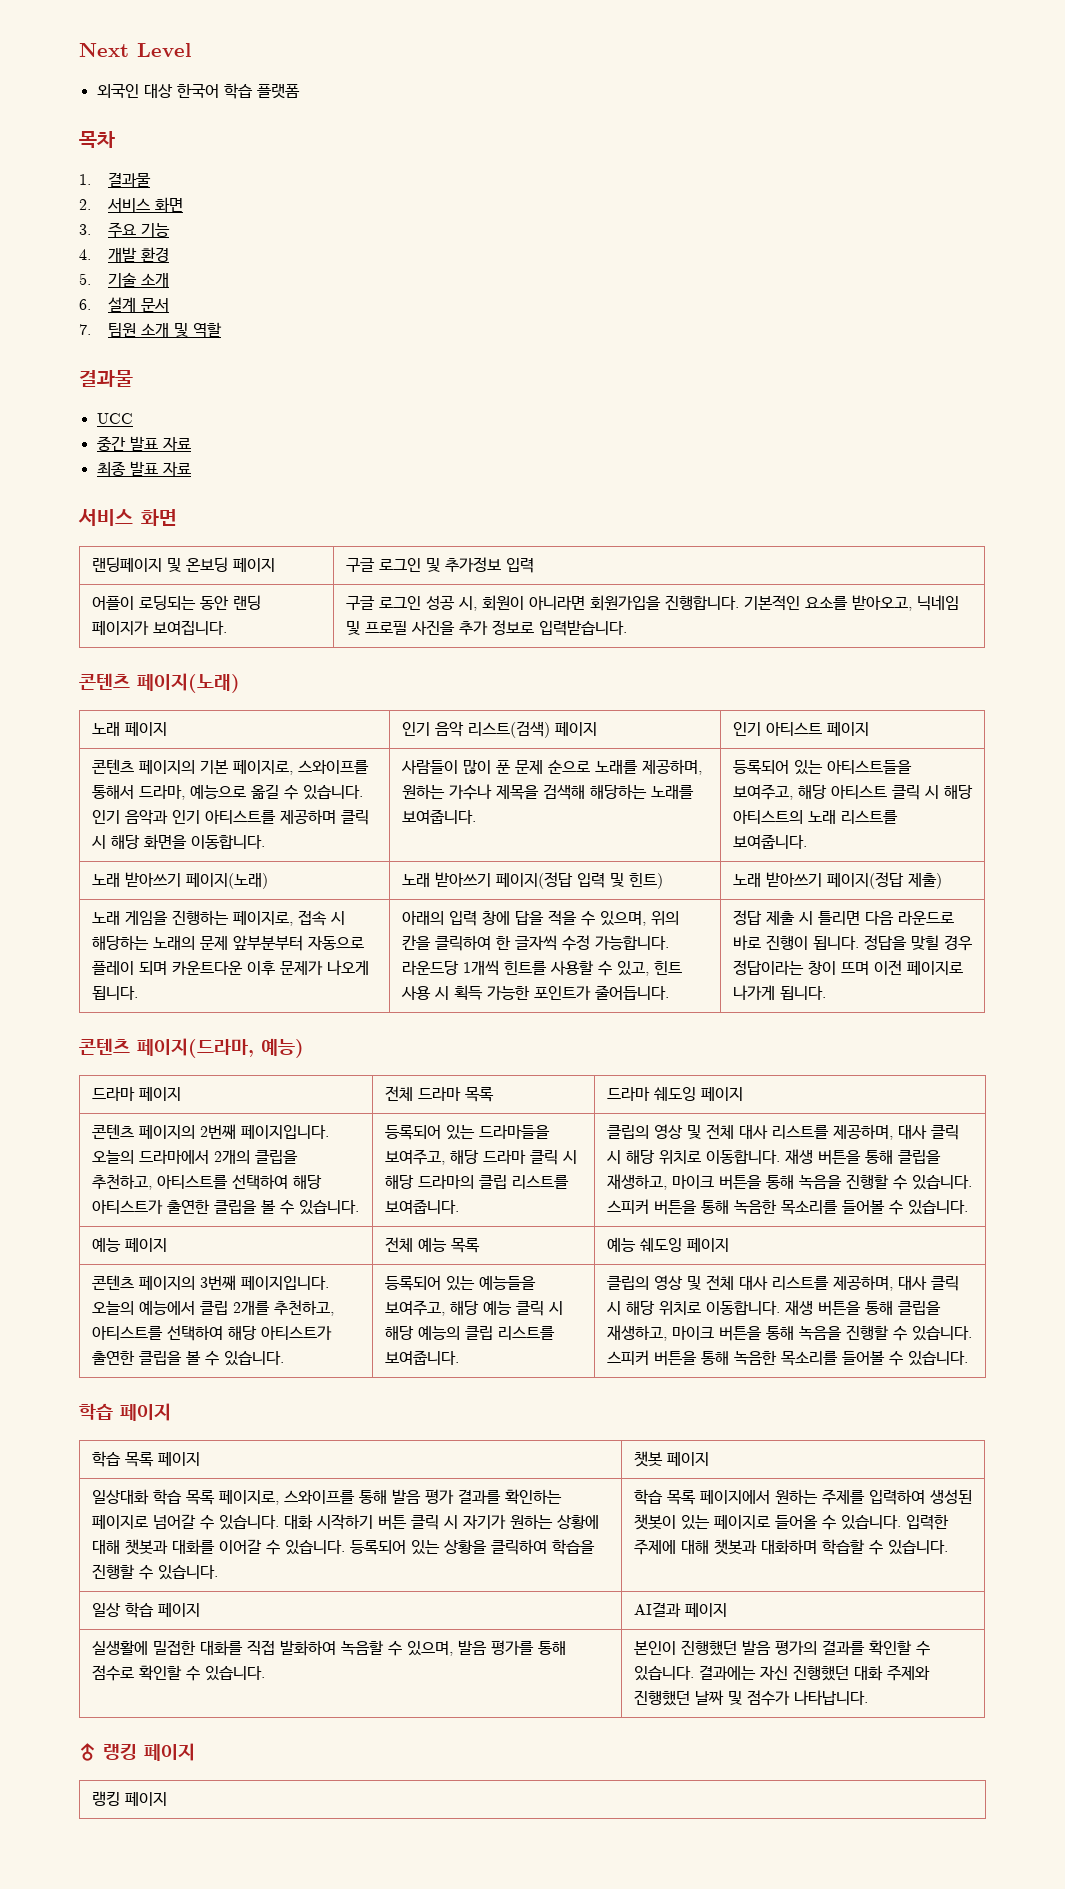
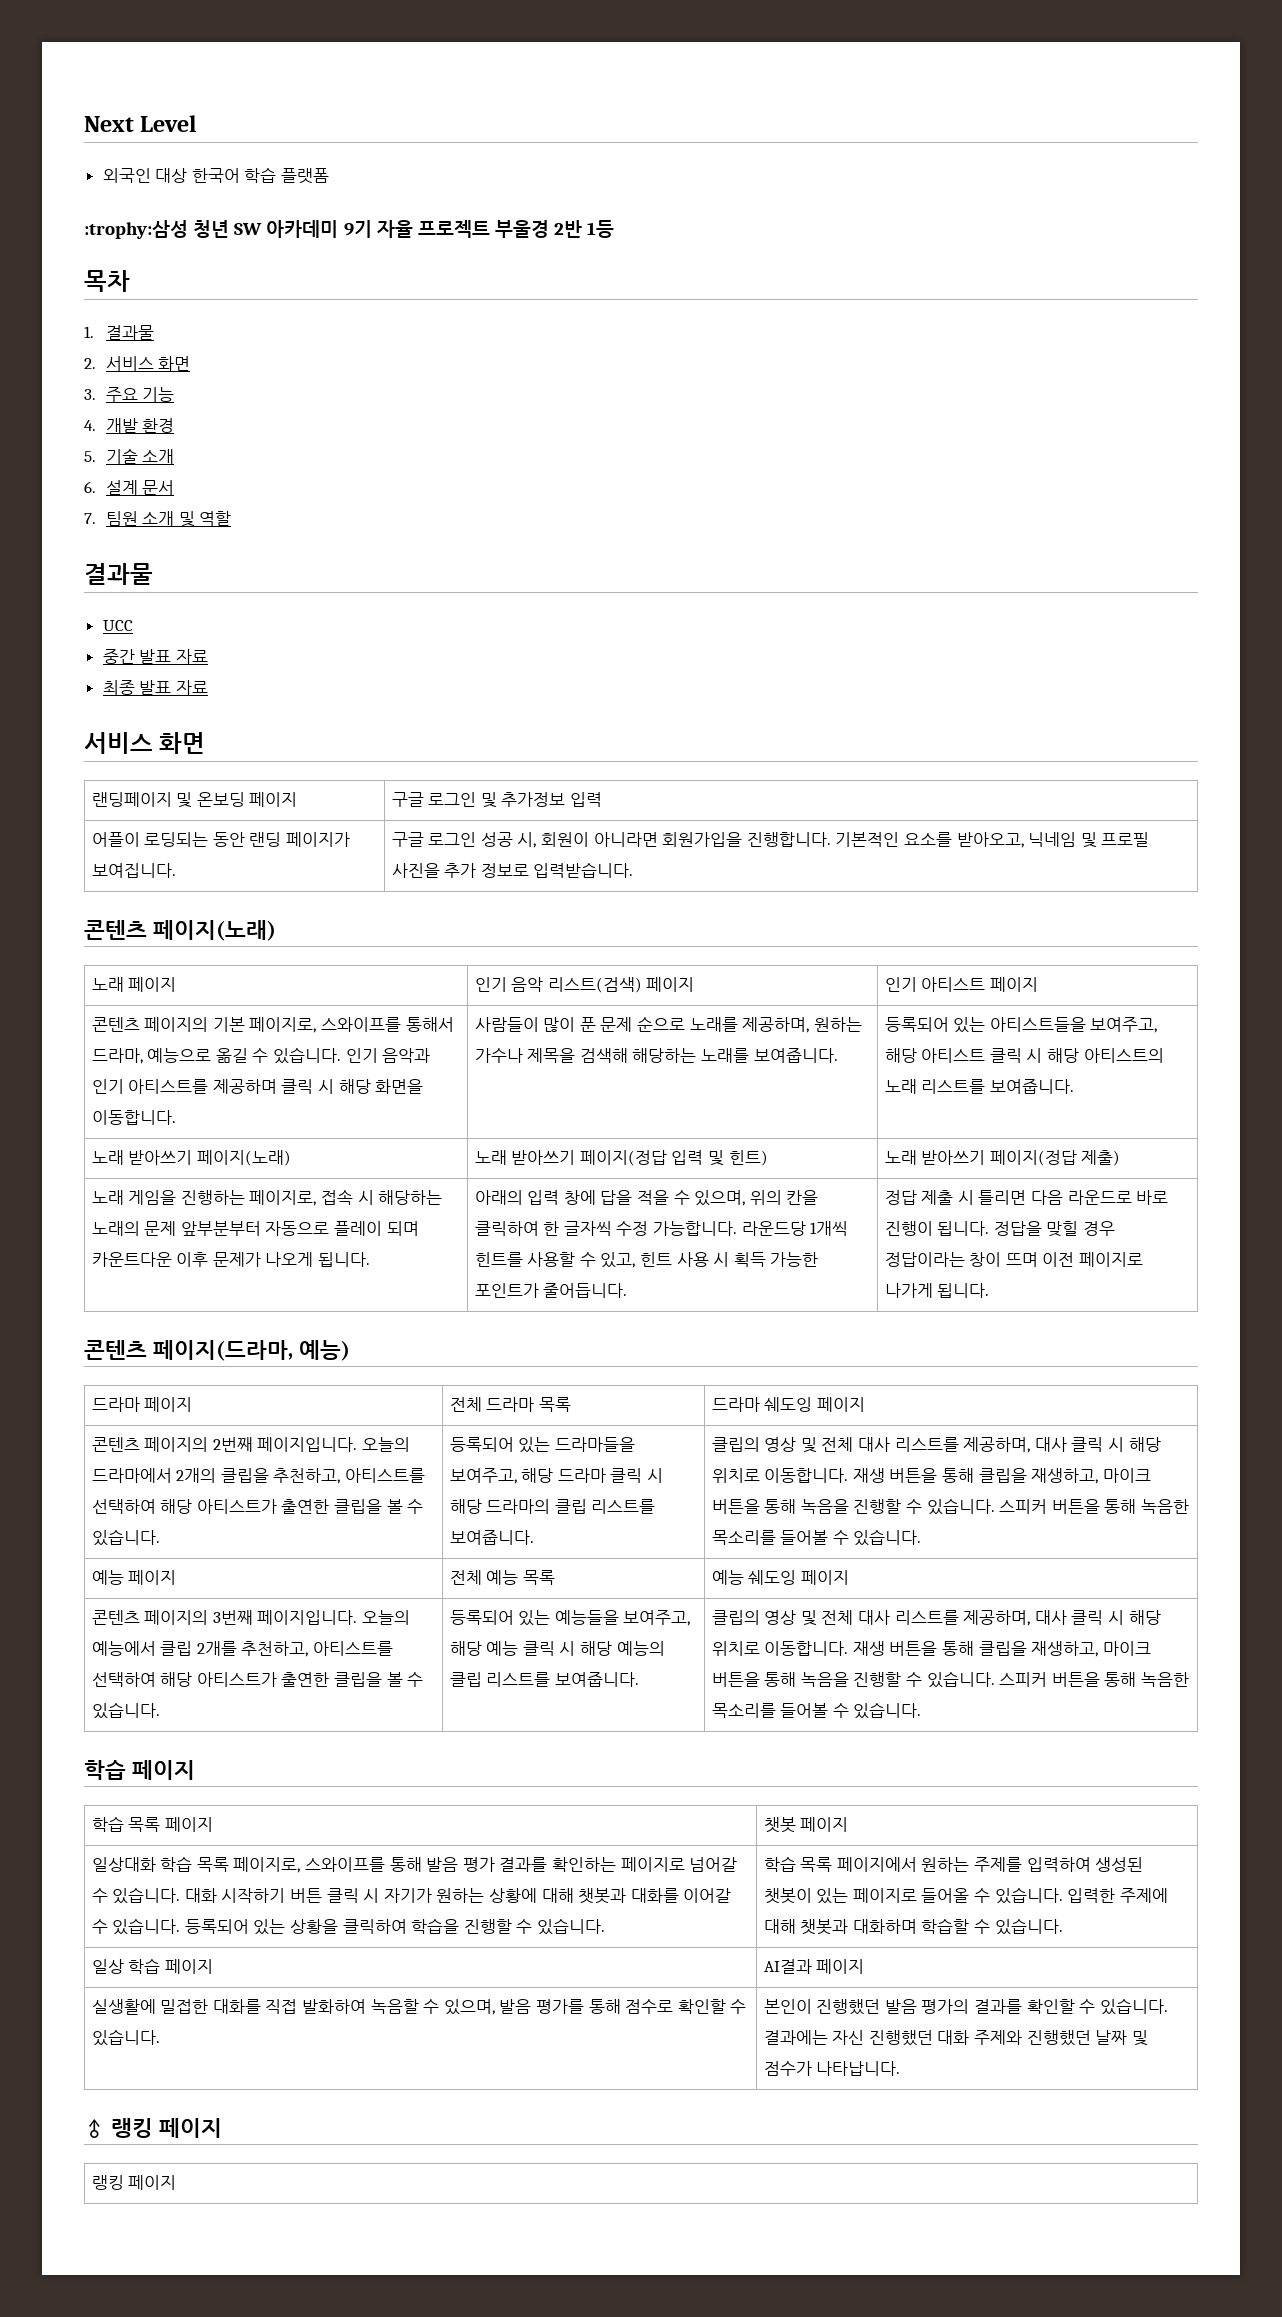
(300, 91) none -> [84,220,615,239] // :trophy:삼성 청년 SW 아카데미 9기 자율 프로젝트 부울경 2반 1등

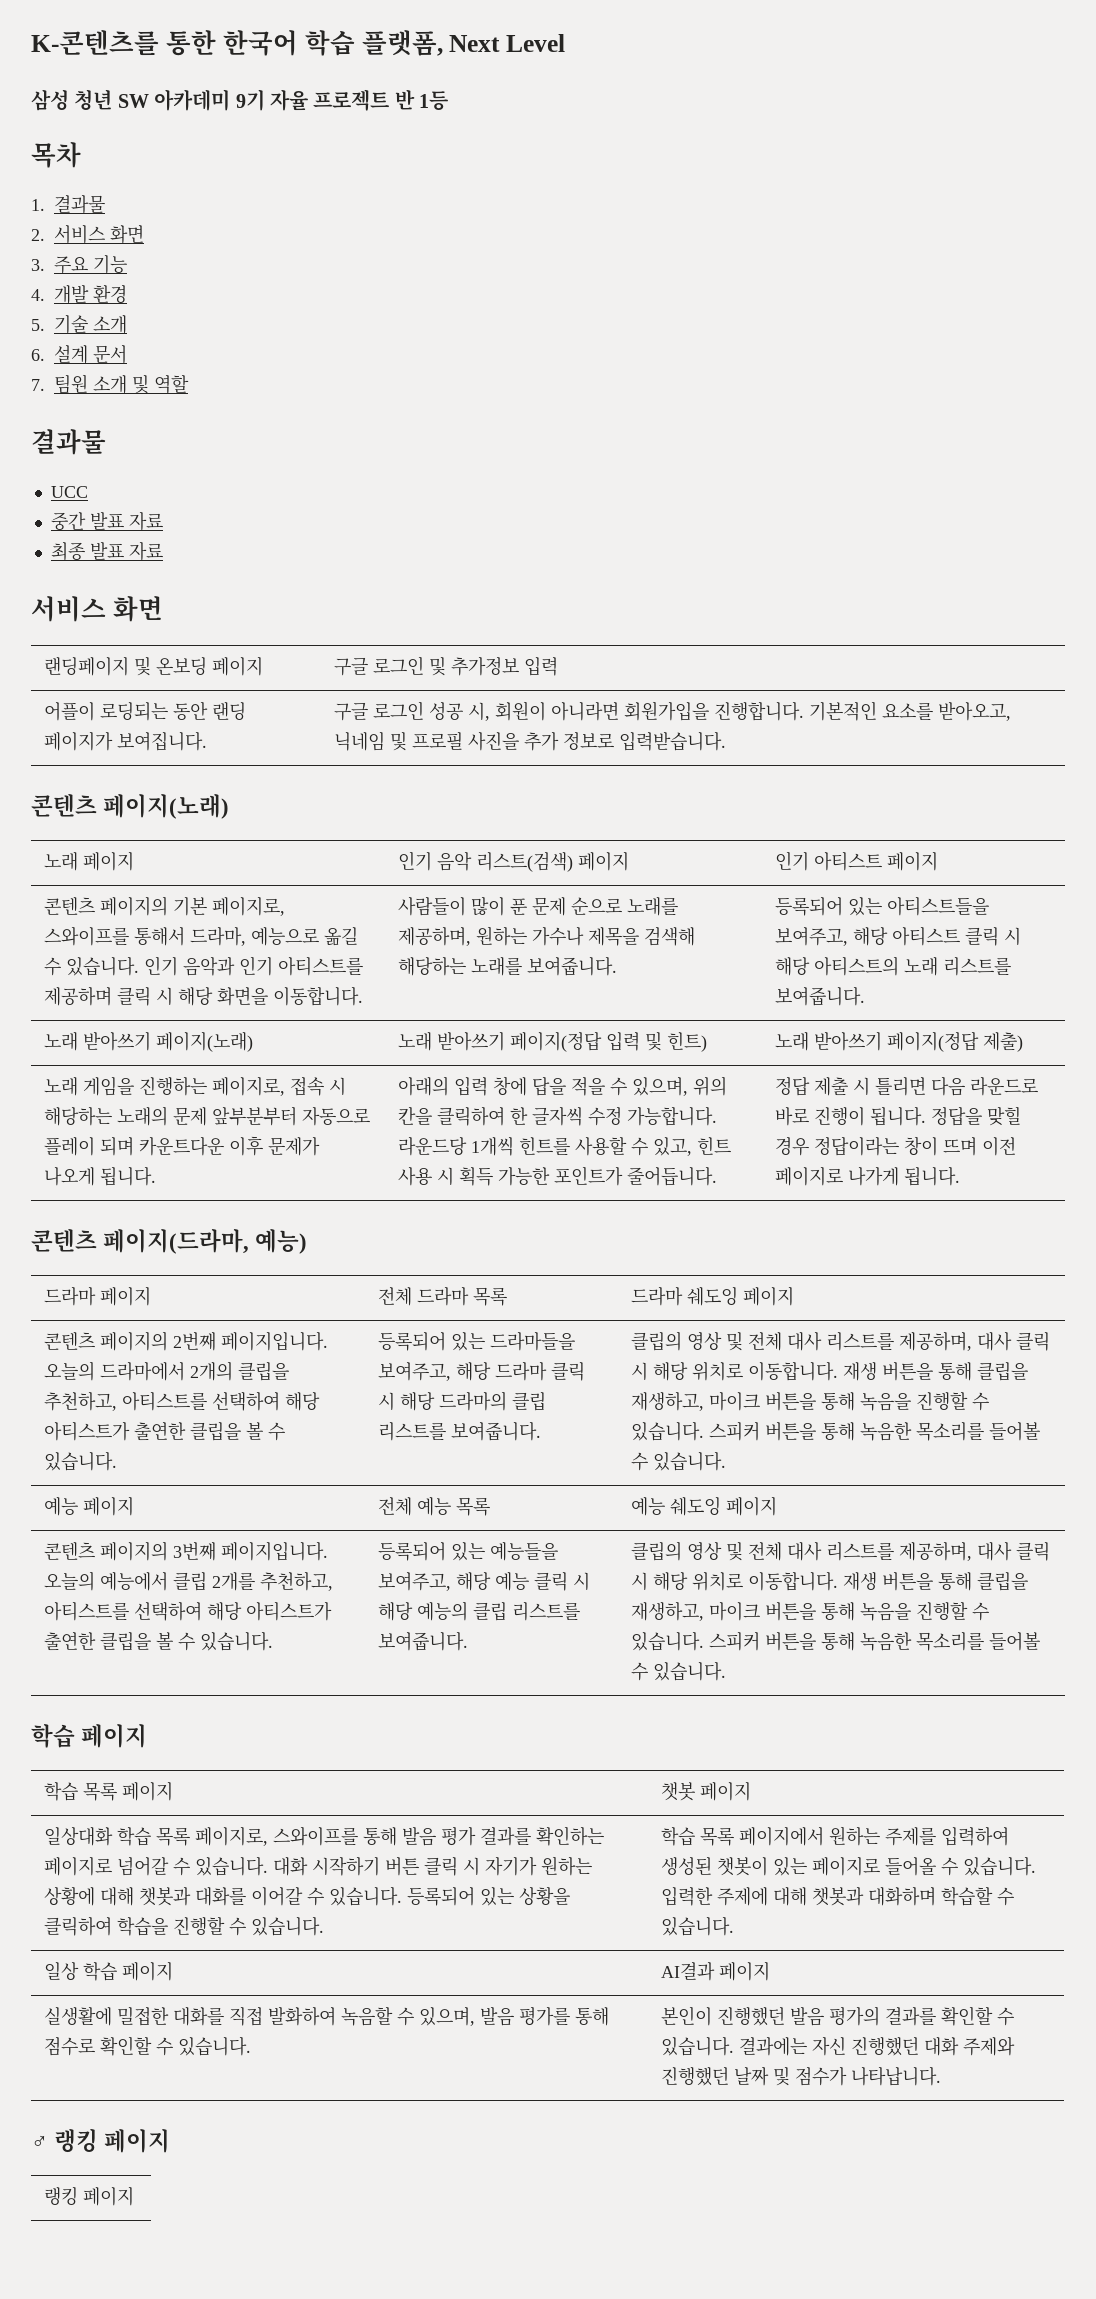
[84,115,197,132] [102,167,330,184] [84,220,188,239] Next Level // 외국인 대상 한국어 학습 플랫폼 // :trophy:삼성 -> [31,30,566,56] [31,89,69,111] K-콘텐츠를 통한 한국어 학습 플랫폼, Next Level // 삼성
[494,220,583,238] 부울경 2반 -> [394,89,415,110] 반

